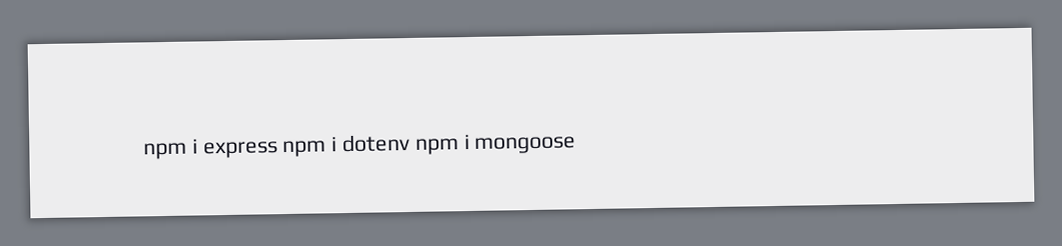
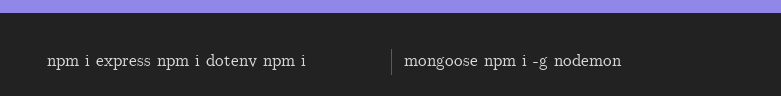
(577, 145) none -> [484,54,622,70] npm i -g nodemon

